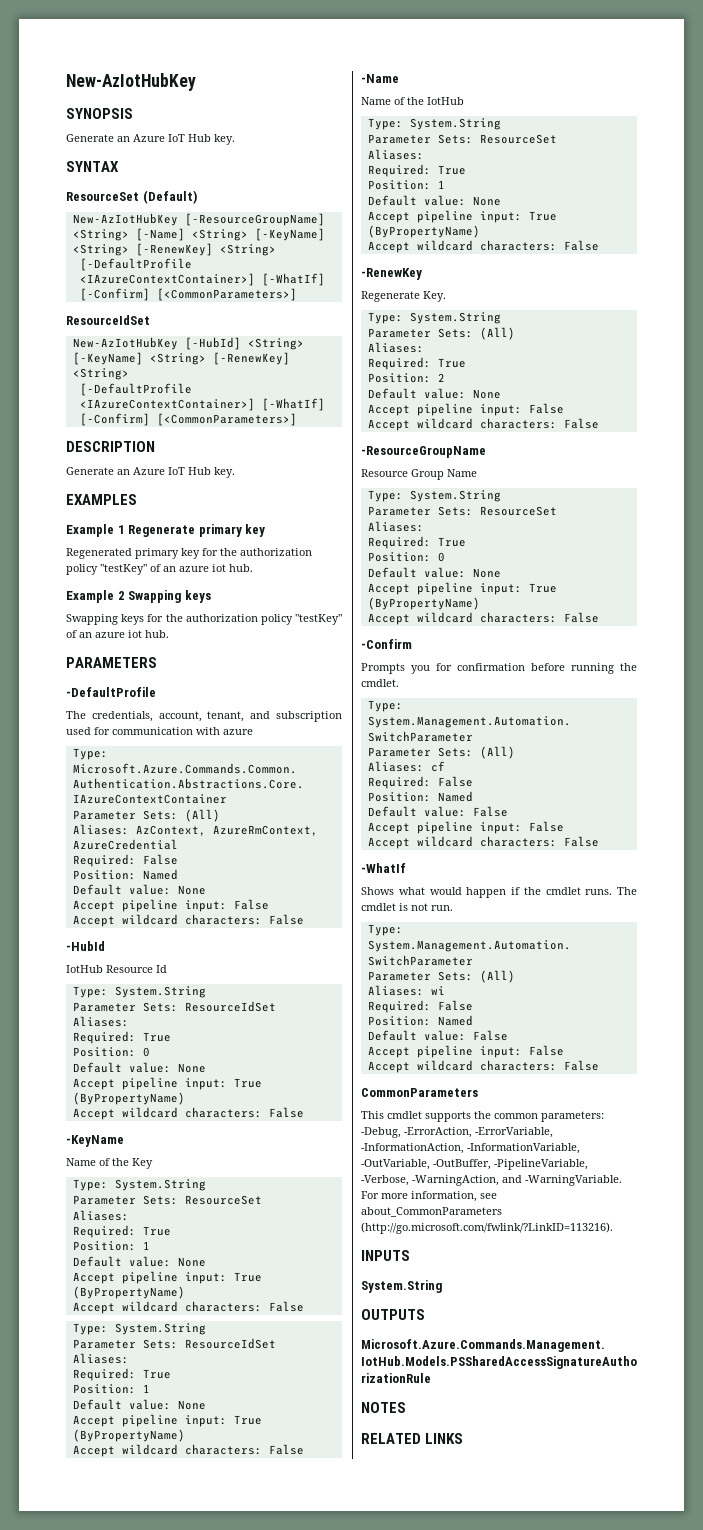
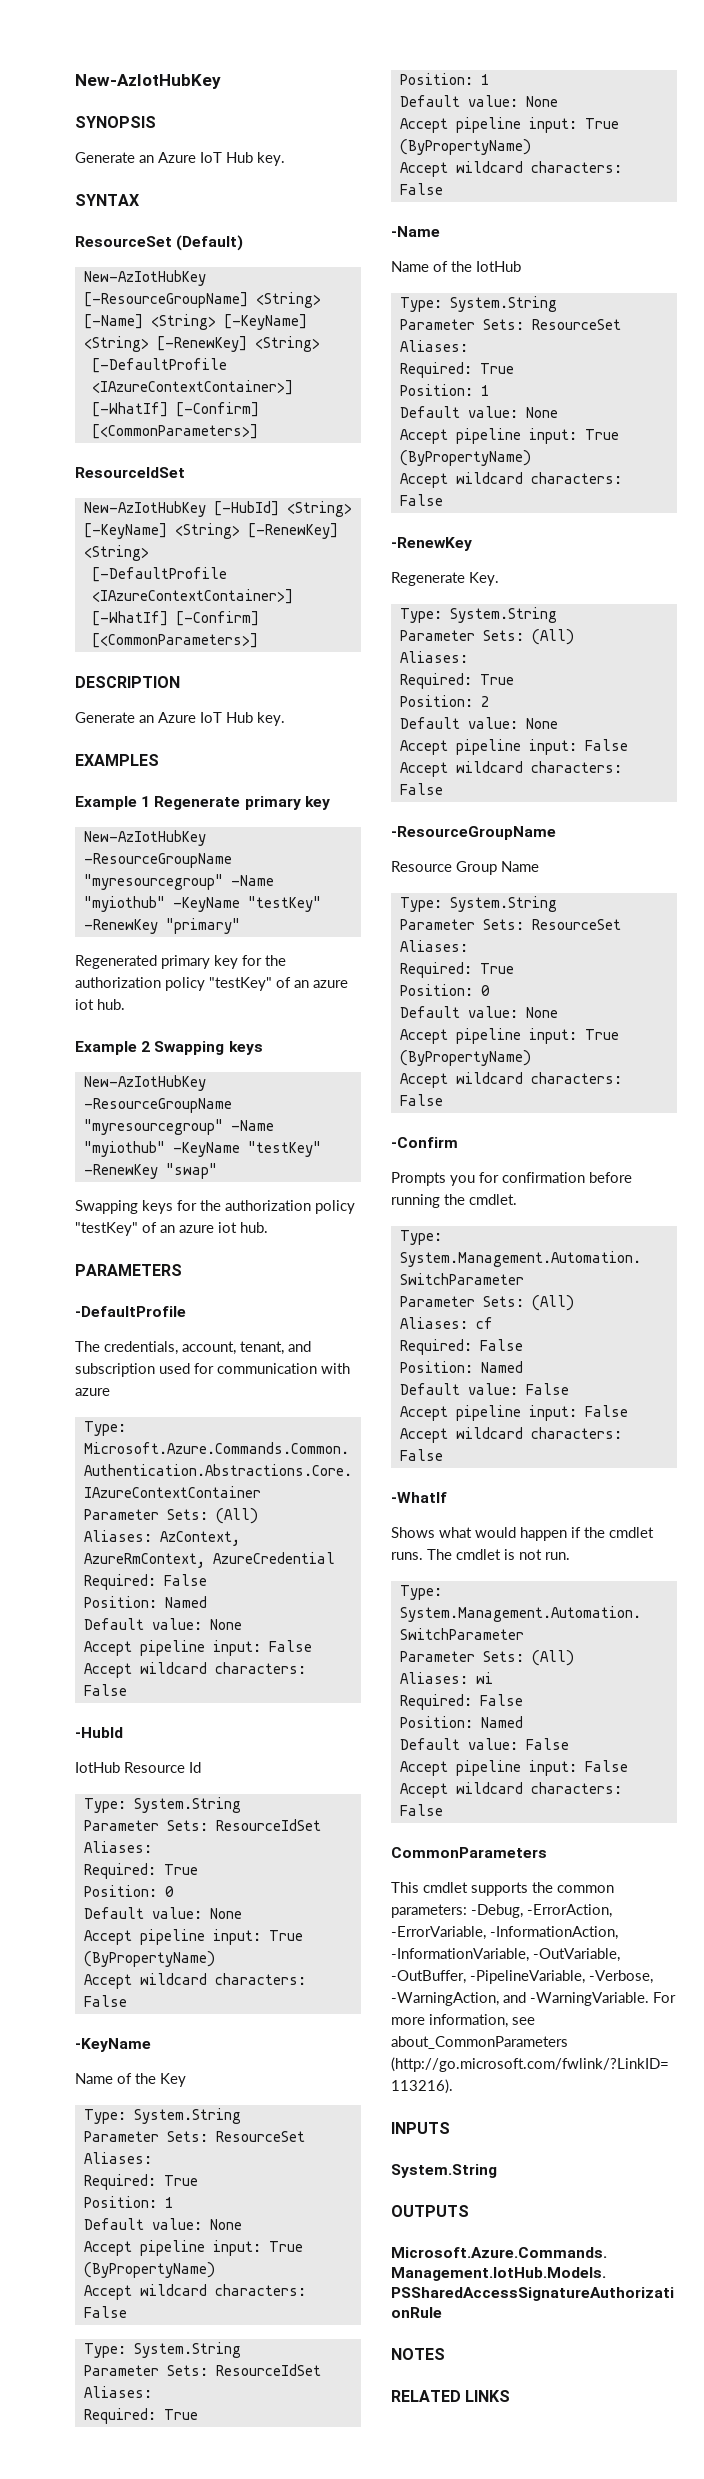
(266, 530) none -> [83,830,206,846] [83,853,232,868] [83,874,274,890] [83,896,321,912] [83,918,240,934] // New-AzIotHubKey -ResourceGroupName "myresourcegroup" -Name "myiothub" -KeyName "testKey" -RenewKey "primary"
(211, 596) none -> [83,1075,206,1091] [83,1098,232,1113] [83,1119,274,1135] [83,1141,321,1157] [83,1163,217,1179] // New-AzIotHubKey -ResourceGroupName "myresourcegroup" -Name "myiothub" -KeyName "testKey" -RenewKey "swap"

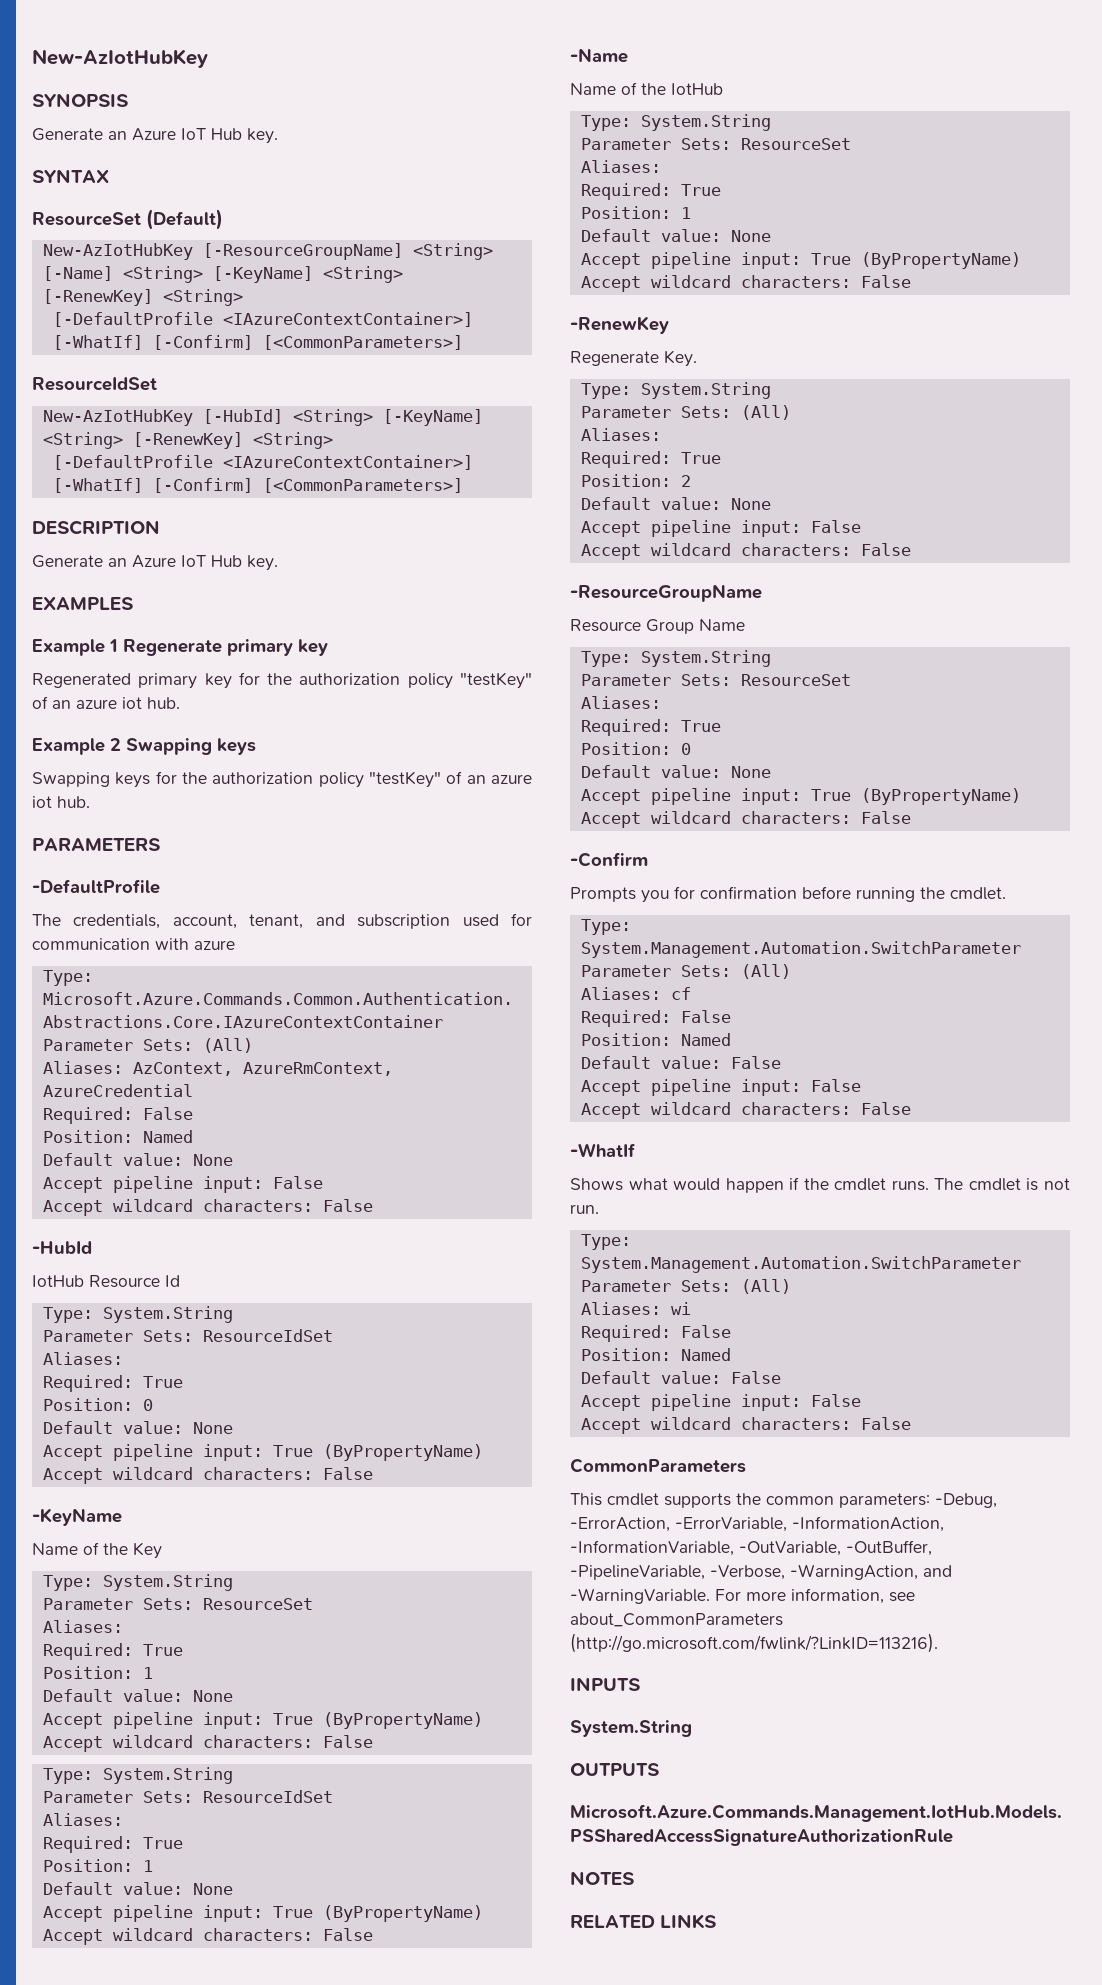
[83,830,206,846] [83,853,232,868] [83,874,274,890] [83,896,321,912] [83,918,240,934] // New-AzIotHubKey -ResourceGroupName "myresourcegroup" -Name "myiothub" -KeyName "testKey" -RenewKey "primary" -> (328, 647) none
[83,1075,206,1091] [83,1098,232,1113] [83,1119,274,1135] [83,1141,321,1157] [83,1163,217,1179] // New-AzIotHubKey -ResourceGroupName "myresourcegroup" -Name "myiothub" -KeyName "testKey" -RenewKey "swap" -> (256, 746) none

